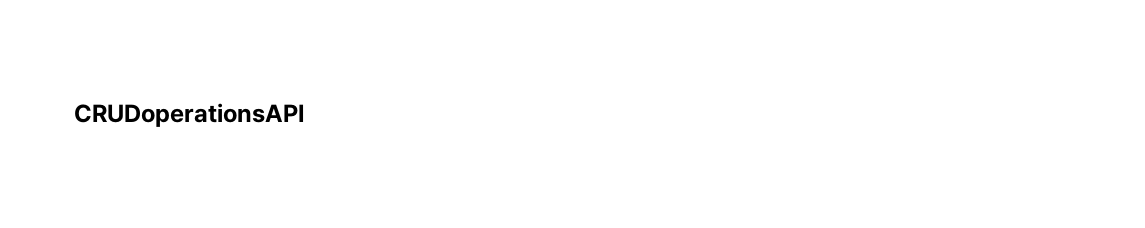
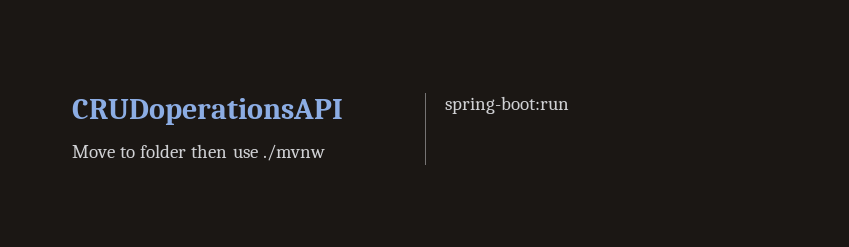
(305, 115) none -> [72,144,325,161] [445,96,569,114] // Move to folder then use ./mvnw spring-boot:run

